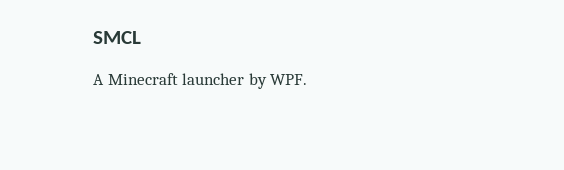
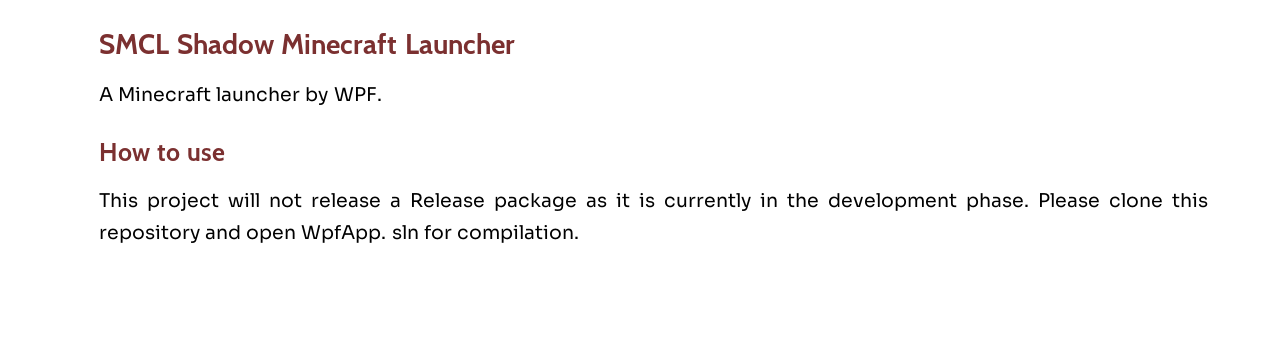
(141, 37) none -> [176,33,515,54] Shadow Minecraft Launcher
(308, 79) none -> [99,143,225,161] [99,192,1208,211] [99,224,579,243] // How to use // This project will not release a Release package as it is currently in the development phase. Please clone this repository and open WpfApp. sln for compilation.

